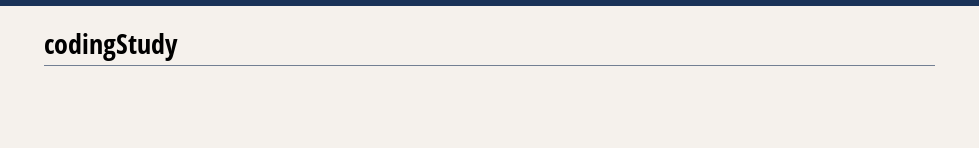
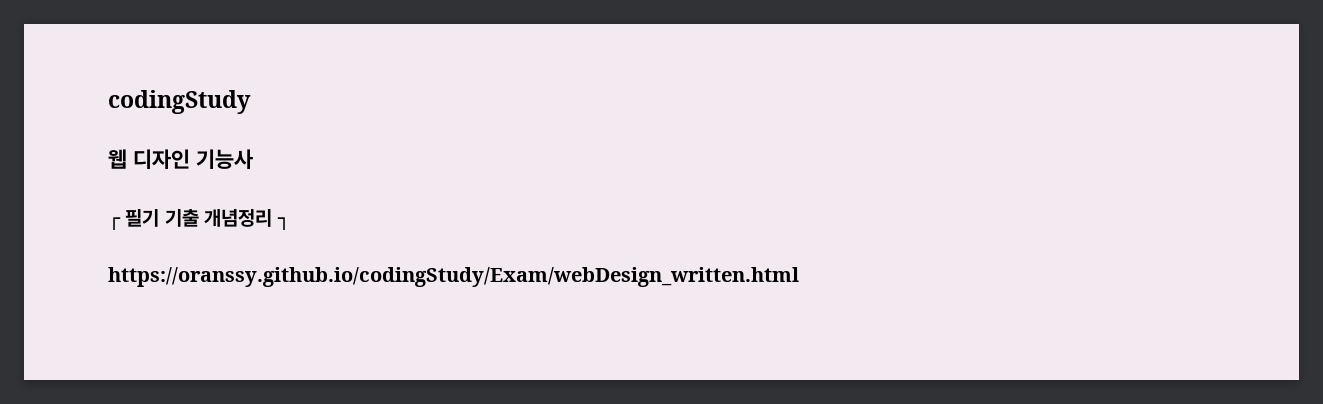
(178, 47) none -> [108,149,253,170] [108,209,290,230] [108,267,799,287] // 웹 디자인 기능사 // ┌ 필기 기출 개념정리 ┐ // https://oranssy.github.io/codingStudy/Exam/webDesign_written.html

